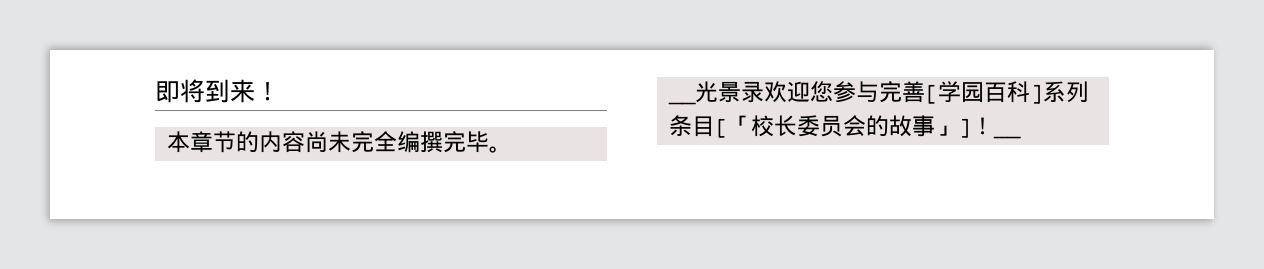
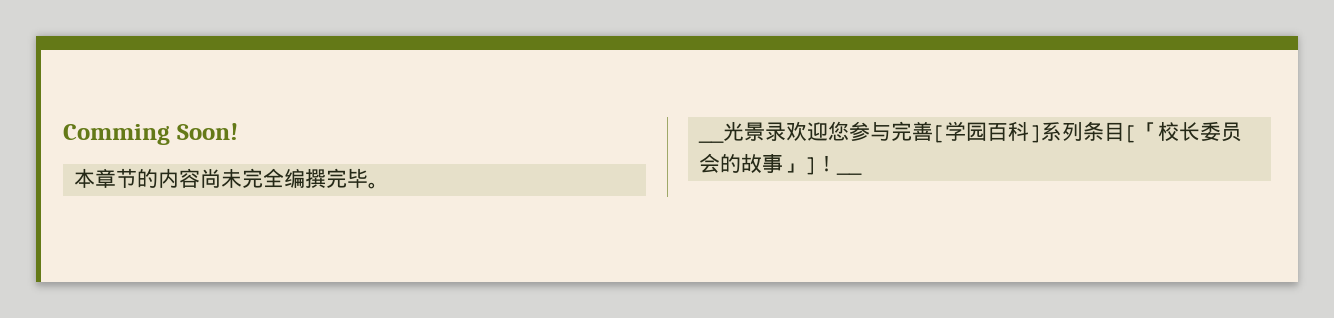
[155,79,280,103] 即将到来！ -> [63,123,238,145] Comming Soon!

